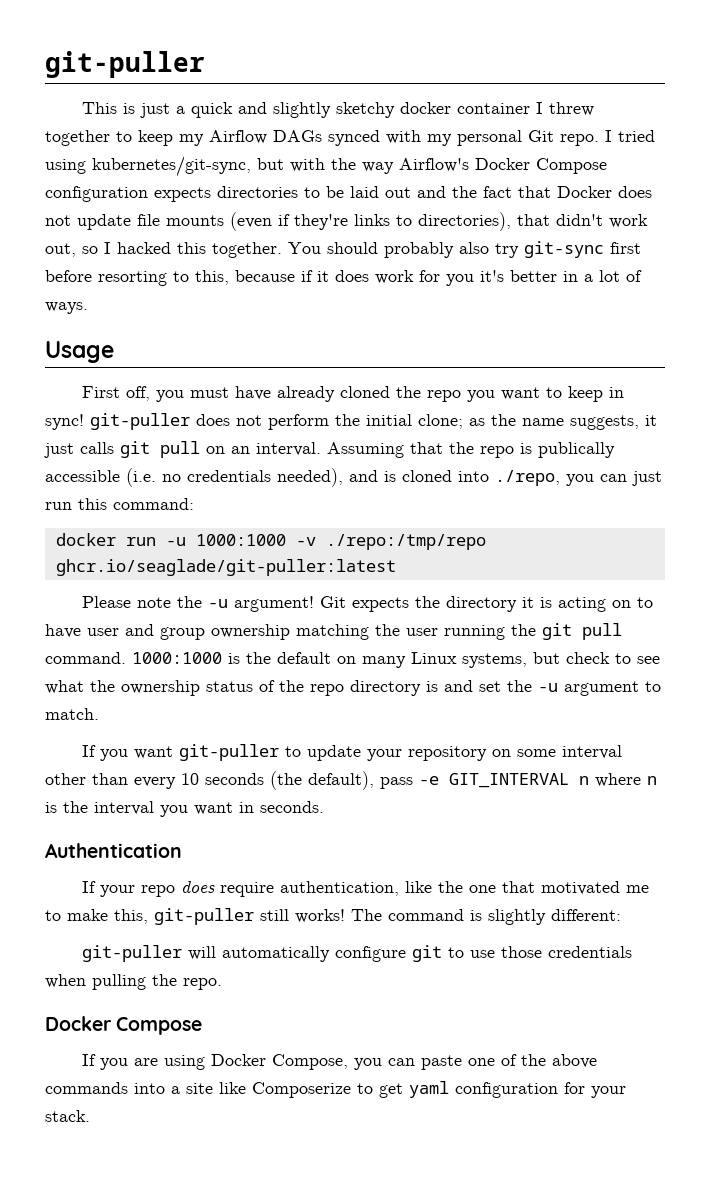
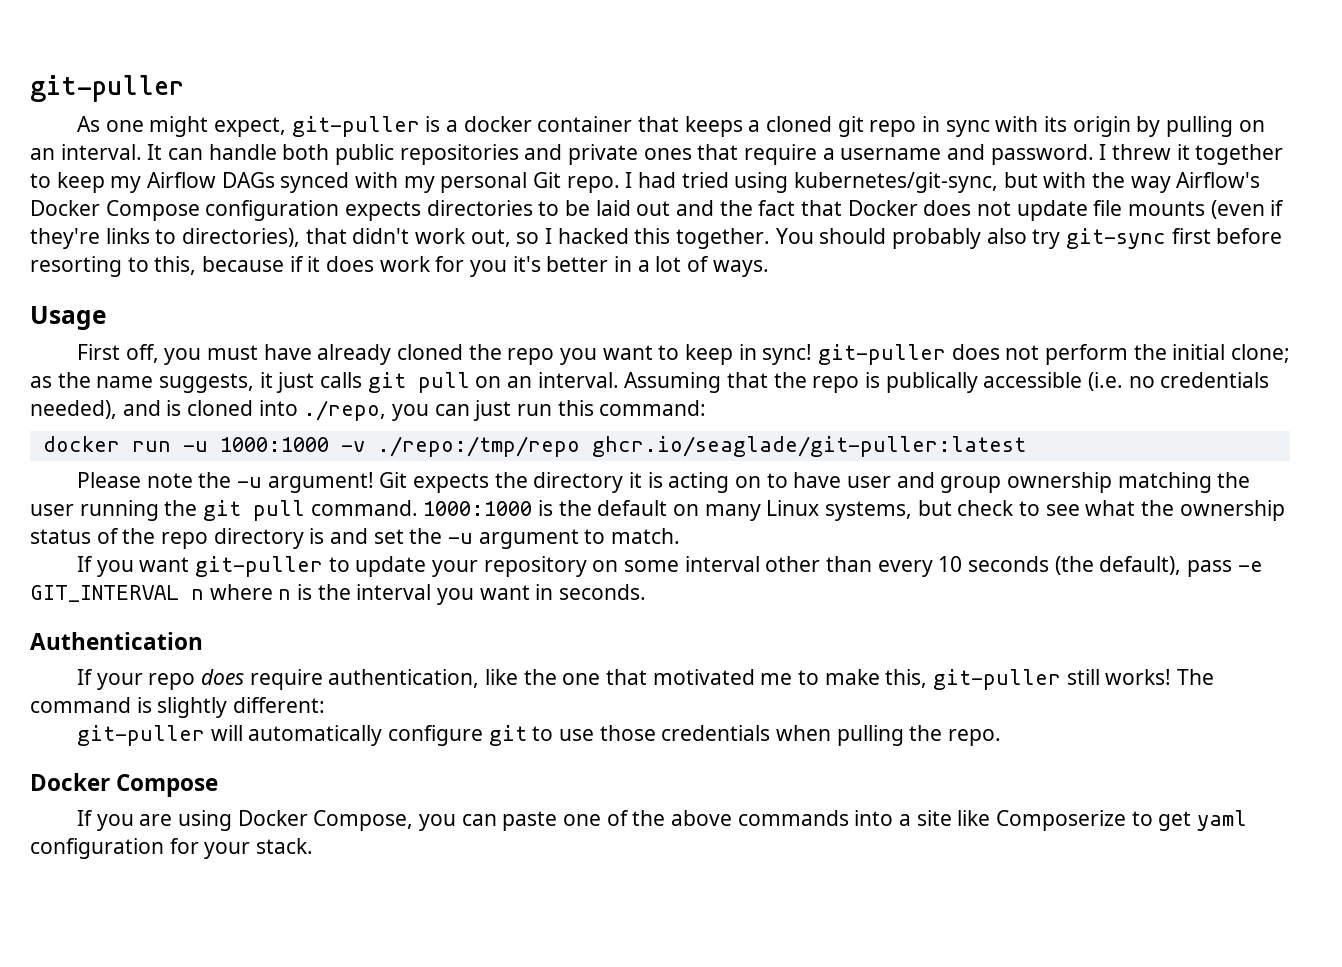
[82,102,531,118] This is just a quick and slightly sketchy docker container -> [76,116,1265,137] [30,144,1094,165] As one might expect, git-puller is a docker container that keeps a cloned git repo in sync with its origin by pulling on an interval. It can handle both public repositories and private ones that require a username and password.
(595, 109) none -> [1176,144,1190,160] it
(612, 136) none -> [638,172,677,188] had

